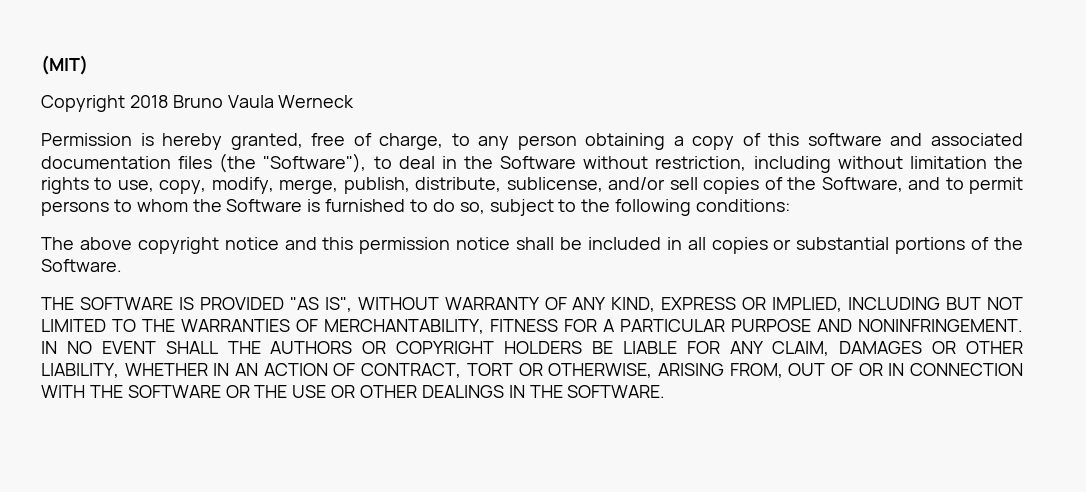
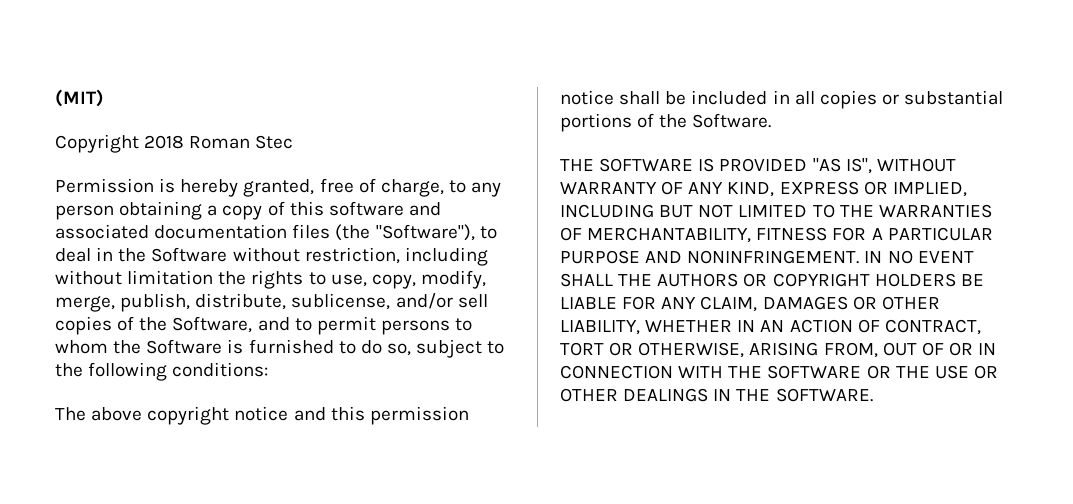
[172,95,355,108] Bruno Vaula Werneck -> [189,135,294,149] Roman Stec

